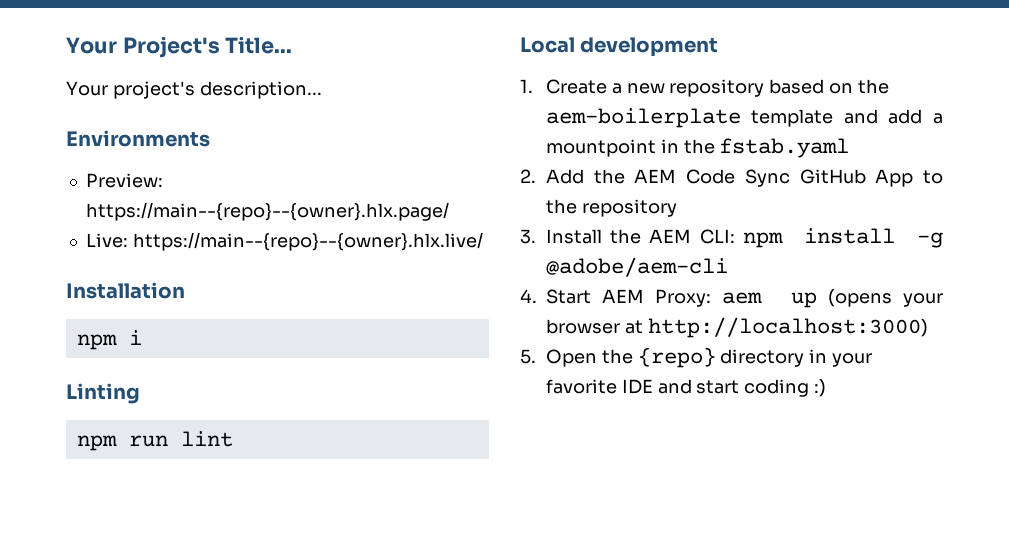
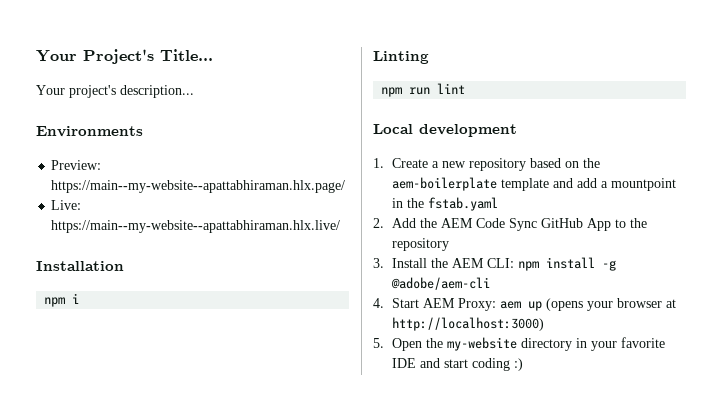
[85,202,449,221] https://main--{repo}--{owner}.hlx.page/ -> [51,180,346,193] https://main--my-website--apattabhiraman.hlx.page/
[132,232,483,251] https://main--{repo}--{owner}.hlx.live/ -> [51,220,341,233] https://main--my-website--apattabhiraman.hlx.live/
[637,347,716,368] {repo} -> [447,337,518,351] my-website

